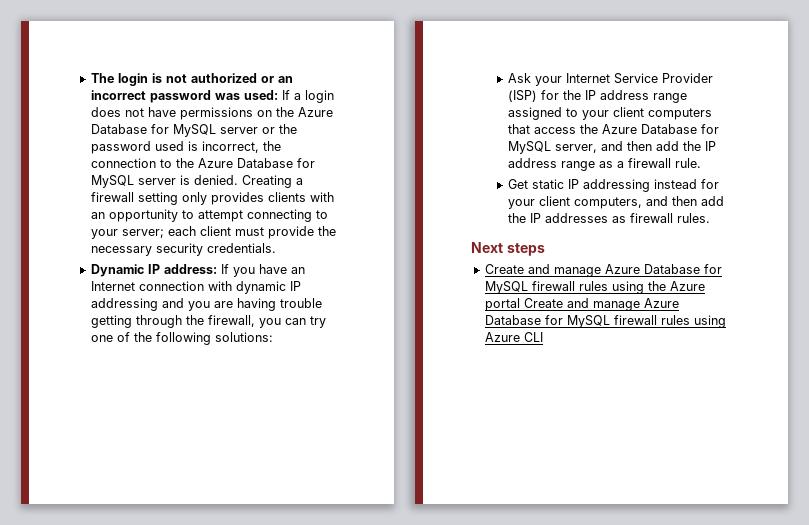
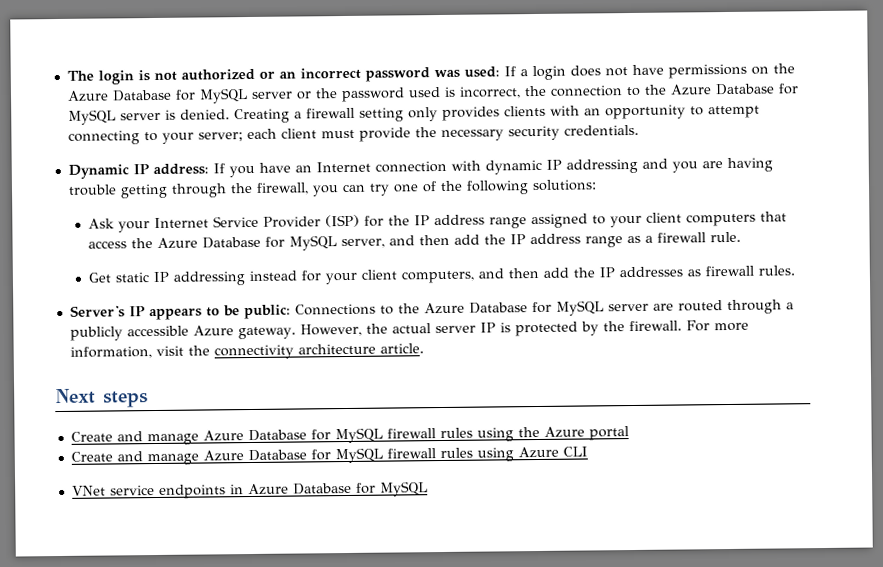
(711, 218) none -> [69,299,794,321] [69,320,749,341] [69,343,424,360] // Server's IP appears to be public: Connections to the Azure Database for MySQL server are routed through a publicly accessible Azure gateway. However, the actual server IP is protected by the firewall. For more information, visit the connectivity architecture article.
(520, 304) none -> (629, 433) //
(543, 337) none -> [71,481,428,499] // VNet service endpoints in Azure Database for MySQL

